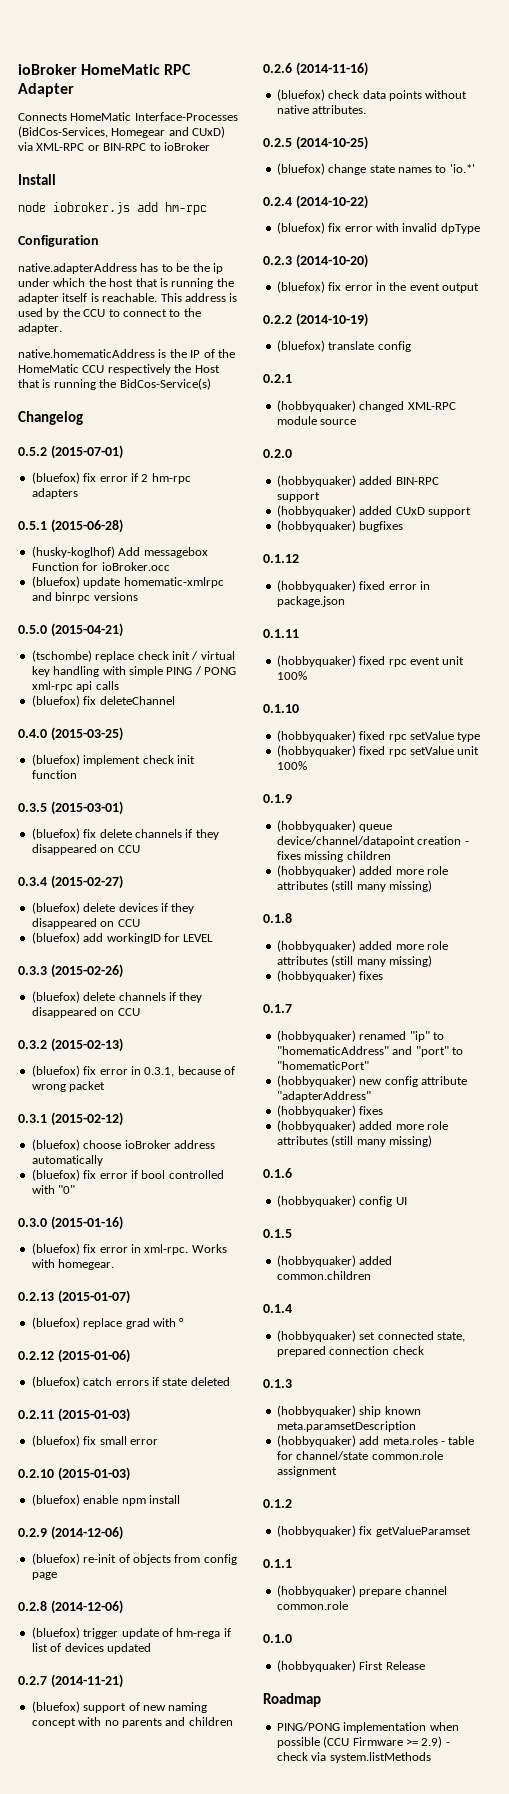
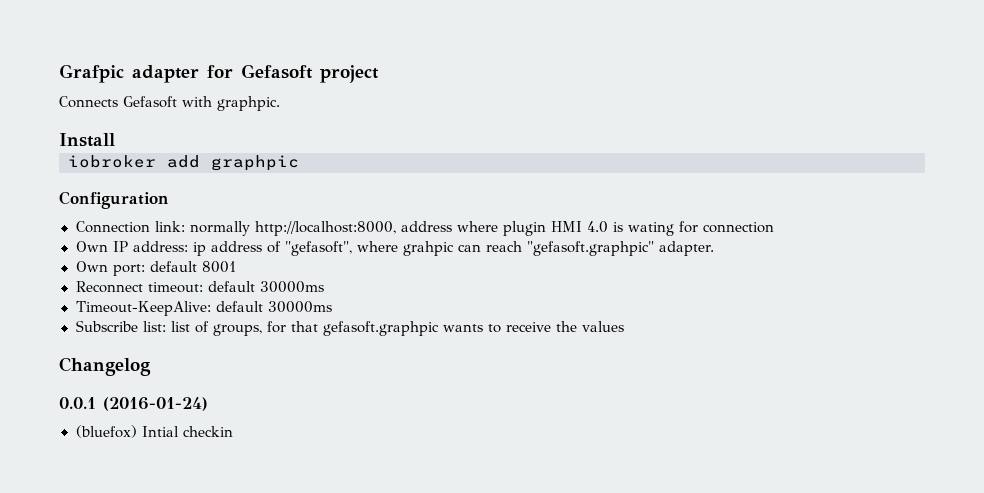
[18,64,192,75] [18,83,74,97] [18,112,238,121] [18,126,226,138] [18,142,210,151] [18,174,56,185] [18,202,207,215] [18,235,99,247] [18,263,223,274] [18,278,234,289] [18,293,238,304] [18,308,201,319] [18,323,62,334] [18,349,235,358] [18,364,220,375] [18,378,211,390] ioBroker HomeMatic RPC Adapter // Connects HomeMatic Interface-Processes (BidCos-Services, Homegear and CUxD) via XML-RPC or BIN-RPC to ioBroker // Install // node iobroker.js add hm-rpc // Configuration // native.adapterAddress has to be the ip under which the host that is running the adapter itself is reachable. This address is used by the CCU to connect to the adapter. // native.homematicAddress is the IP of the HomeMatic CCU respectively the Host that is running the BidCos-Service(s) -> [59,64,379,83] [59,96,280,111] [59,133,115,147] [68,155,299,171] [59,191,169,209] [75,221,774,236] [75,241,715,256] [75,261,236,276] [75,281,324,293] [75,301,332,316] [75,320,624,336] Grafpic adapter for Gefasoft project // Connects Gefasoft with graphpic. // Install // iobroker add graphpic // Configuration // Connection link: normally http://localhost:8000, address where plugin HMI 4.0 is wating for connection // Own IP address: ip address of "gefasoft", where grahpic can reach "gefasoft.graphpic" adapter. // Own port: default 8001 // Reconnect timeout: default 30000ms // Timeout-KeepAlive: default 30000ms // Subscribe list: list of groups, for that gefasoft.graphpic wants to receive the values
[18,445,123,459] [31,472,191,484] [31,488,78,499] [18,519,123,533] [31,546,208,558] [31,562,170,571] [31,576,224,588] [31,592,138,603] [18,623,123,637] [31,650,235,662] [31,666,236,677] [31,681,119,692] [31,695,175,707] [18,727,123,741] [31,754,195,766] [31,770,77,779] [18,801,123,815] [31,828,219,840] [31,844,140,855] [18,875,123,889] [31,902,195,914] [31,918,140,929] [31,932,214,944] [18,964,123,978] [31,991,203,1003] [31,1007,140,1018] [18,1038,123,1052] [31,1065,235,1077] [31,1081,106,1092] [18,1112,123,1126] [31,1139,215,1151] [31,1155,103,1166] [31,1169,224,1181] [31,1185,76,1194] [18,1216,123,1230] [31,1243,227,1255] [31,1259,115,1270] [18,1290,130,1304] [31,1317,185,1329] [18,1349,130,1363] [31,1376,230,1388] [18,1408,130,1422] [31,1435,158,1447] [18,1467,130,1481] [31,1494,180,1506] [18,1526,123,1540] [31,1553,237,1565] [31,1572,57,1580] [18,1600,123,1614] [31,1627,231,1639] [31,1643,151,1654] [18,1674,123,1688] [31,1701,208,1713] [31,1717,233,1728] [263,62,368,76] [276,89,468,101] [276,105,367,114] [263,136,368,150] [276,163,475,175] [263,195,368,209] [276,222,480,234] [263,254,368,268] [276,281,479,293] [263,313,368,327] [276,340,411,352] [263,374,292,383] [276,400,456,412] [276,416,357,425] [263,449,292,458] [276,475,439,487] [276,492,320,502] [276,505,471,517] [276,520,404,532] [263,554,299,563] [276,580,430,592] [276,596,345,607] [263,629,299,638] [276,655,465,667] [276,671,307,680] [263,704,299,713] [276,730,481,742] [276,745,480,757] [276,761,307,770] [263,794,292,803] [276,820,393,832] [276,836,469,847] [276,851,391,862] [276,865,448,877] [276,880,432,892] [263,913,292,923] [276,940,448,952] [276,955,432,967] [276,970,384,982] [263,1004,292,1013] [276,1030,444,1042] [276,1046,463,1057] [276,1061,369,1070] [276,1075,467,1087] [276,1091,371,1102] [276,1105,384,1117] [276,1120,448,1132] [276,1135,432,1147] [263,1168,292,1178] [276,1195,407,1207] [263,1229,292,1238] [276,1255,393,1267] [276,1271,371,1280] [263,1304,292,1313] [276,1330,465,1342] [276,1346,424,1357] [263,1379,292,1388] [276,1405,421,1417] [276,1421,416,1432] [276,1435,475,1447] [276,1451,443,1460] [276,1466,337,1477] [263,1499,292,1508] [276,1525,471,1537] [263,1559,292,1568] [276,1585,447,1597] [276,1601,348,1610] [263,1634,292,1643] [276,1660,425,1672] [263,1693,321,1707] [276,1722,459,1733] [276,1736,450,1748] [276,1752,431,1763] 0.5.2 (2015-07-01) // (bluefox) fix error if 2 hm-rpc adapters // 0.5.1 (2015-06-28) // (husky-koglhof) Add messagebox Function for ioBroker.occ // (bluefox) update homematic-xmlrpc and binrpc versions // 0.5.0 (2015-04-21) // (tschombe) replace check init / virtual key handling with simple PING / PONG xml-rpc api calls // (bluefox) fix deleteChannel // 0.4.0 (2015-03-25) // (bluefox) implement check init function // 0.3.5 (2015-03-01) // (bluefox) fix delete channels if they disappeared on CCU // 0.3.4 (2015-02-27) // (bluefox) delete devices if they disappeared on CCU // (bluefox) add workingID for LEVEL // 0.3.3 (2015-02-26) // (bluefox) delete channels if they disappeared on CCU // 0.3.2 (2015-02-13) // (bluefox) fix error in 0.3.1, because of wrong packet // 0.3.1 (2015-02-12) // (bluefox) choose ioBroker address automatically // (bluefox) fix error if bool controlled with "0" // 0.3.0 (2015-01-16) // (bluefox) fix error in xml-rpc. Works with homegear. // 0.2.13 (2015-01-07) // (bluefox) replace grad with ° // 0.2.12 (2015-01-06) // (bluefox) catch errors if state deleted // 0.2.11 (2015-01-03) // (bluefox) fix small error // 0.2.10 (2015-01-03) // (bluefox) enable npm install // 0.2.9 (2014-12-06) // (bluefox) re-init of objects from config page // 0.2.8 (2014-12-06) // (bluefox) trigger update of hm-rega if list of devices updated // 0.2.7 (2014-11-21) // (bluefox) support of new naming concept with no parents and children // 0.2.6 (2014-11-16) // (bluefox) check data points without native attributes. // 0.2.5 (2014-10-25) // (bluefox) change state names to 'io.*' // 0.2.4 (2014-10-22) // (bluefox) fix error with invalid dpType // 0.2.3 (2014-10-20) // (bluefox) fix error in the event output // 0.2.2 (2014-10-19) // (bluefox) translate config // 0.2.1 // (hobbyquaker) changed XML-RPC module source // 0.2.0 // (hobbyquaker) added BIN-RPC support // (hobbyquaker) added CUxD support // (hobbyquaker) bugfixes // 0.1.12 // (hobbyquaker) fixed error in package.json // 0.1.11 // (hobbyquaker) fixed rpc event unit 100% // 0.1.10 // (hobbyquaker) fixed rpc setValue type // (hobbyquaker) fixed rpc setValue unit 100% // 0.1.9 // (hobbyquaker) queue device/channel/datapoint creation - fixes missing children // (hobbyquaker) added more role attributes (still many missing) // 0.1.8 // (hobbyquaker) added more role attributes (still many missing) // (hobbyquaker) fixes // 0.1.7 // (hobbyquaker) renamed "ip" to "homematicAddress" and "port" to "homematicPort" // (hobbyquaker) new config attribute "adapterAddress" // (hobbyquaker) fixes // (hobbyquaker) added more role attributes (still many missing) // 0.1.6 // (hobbyquaker) config UI // 0.1.5 // (hobbyquaker) added common.children // 0.1.4 // (hobbyquaker) set connected state, prepared connection check // 0.1.3 // (hobbyquaker) ship known meta.paramsetDescription // (hobbyquaker) add meta.roles - table for channel/state common.role assignment // 0.1.2 // (hobbyquaker) fix getValueParamset // 0.1.1 // (hobbyquaker) prepare channel common.role // 0.1.0 // (hobbyquaker) First Release // Roadmap // PING/PONG implementation when possible (CCU Firmware >= 2.9) - check via system.listMethods -> [59,397,208,411] [75,425,233,438] 0.0.1 (2016-01-24) // (bluefox) Intial checkin

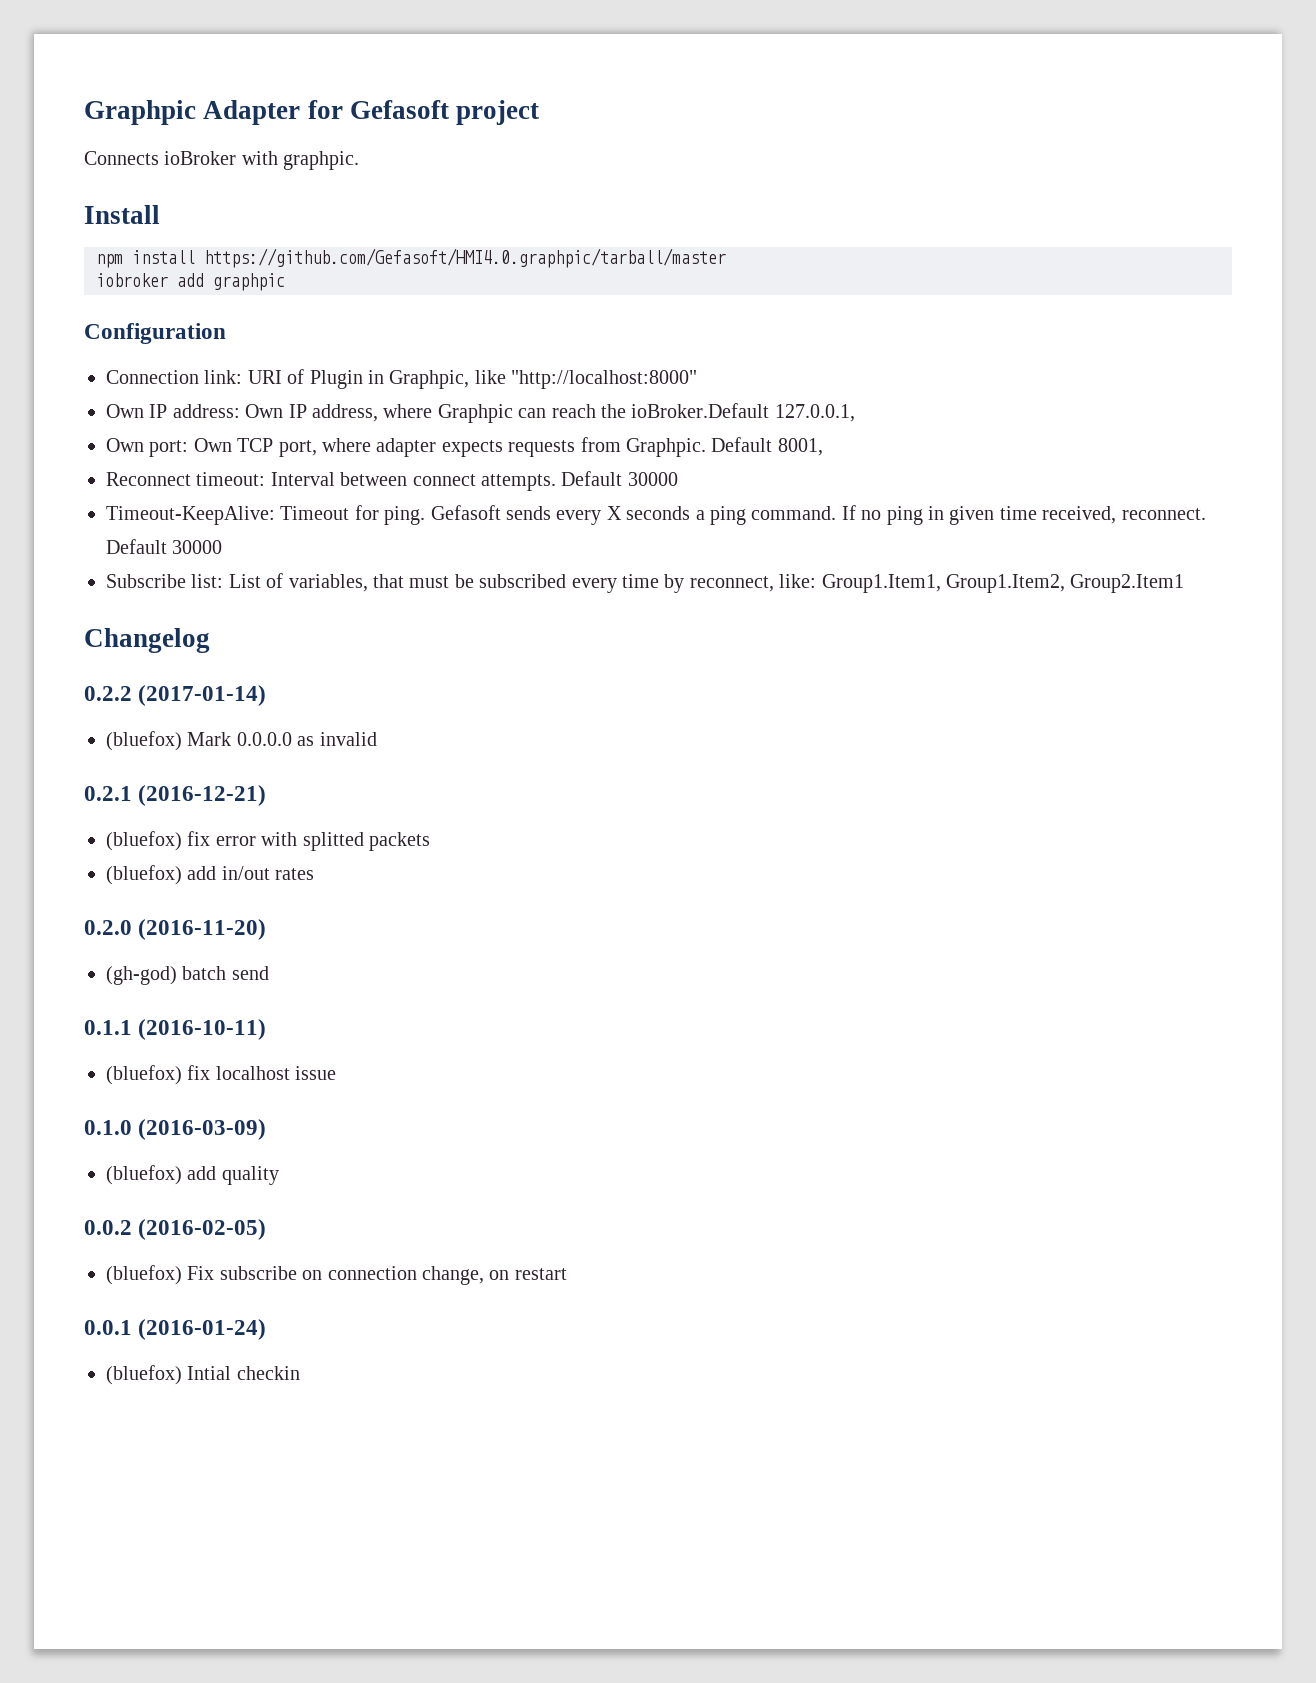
[59,64,199,83] Grafpic adapter -> [84,100,301,125] Graphpic Adapter
[123,96,177,108] Gefasoft -> [164,151,237,165] ioBroker
(115, 140) none -> [96,248,726,268] // npm install https://github.com/Gefasoft/HMI4.0.graphpic/tarball/master
[189,221,774,236] [75,241,715,256] [75,261,236,276] [75,281,324,293] [75,301,332,316] [75,320,624,336] [59,357,151,376] normally http://localhost:8000, address where plugin HMI 4.0 is wating for connection // Own IP address: ip address of "gefasoft", where grahpic can reach "gefasoft.graphpic" adapter. // Own port: default 8001 // Reconnect timeout: default 30000ms // Timeout-KeepAlive: default 30000ms // Subscribe list: list of groups, for that gefasoft.graphpic wants to receive the values // Changelog -> [247,369,698,389] [106,403,855,423] [106,437,823,457] [106,471,678,491] [106,505,1206,525] [106,539,223,554] [106,573,1185,593] [84,628,210,653] [84,685,267,706] [106,731,377,751] [84,785,267,806] [106,831,430,851] [106,865,315,885] [84,919,267,940] [106,966,269,985] [84,1019,267,1040] [106,1065,337,1085] [84,1119,267,1140] [106,1165,279,1185] [84,1219,267,1240] [106,1265,567,1285] URI of Plugin in Graphpic, like "http://localhost:8000" // Own IP address: Own IP address, where Graphpic can reach the ioBroker.Default 127.0.0.1, // Own port: Own TCP port, where adapter expects requests from Graphpic. Default 8001, // Reconnect timeout: Interval between connect attempts. Default 30000 // Timeout-KeepAlive: Timeout for ping. Gefasoft sends every X seconds a ping command. If no ping in given time received, reconnect. Default 30000 // Subscribe list: List of variables, that must be subscribed every time by reconnect, like: Group1.Item1, Group1.Item2, Group2.Item1 // Changelog // 0.2.2 (2017-01-14) // (bluefox) Mark 0.0.0.0 as invalid // 0.2.1 (2016-12-21) // (bluefox) fix error with splitted packets // (bluefox) add in/out rates // 0.2.0 (2016-11-20) // (gh-god) batch send // 0.1.1 (2016-10-11) // (bluefox) fix localhost issue // 0.1.0 (2016-03-09) // (bluefox) add quality // 0.0.2 (2016-02-05) // (bluefox) Fix subscribe on connection change, on restart

